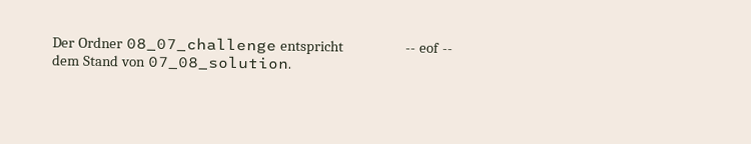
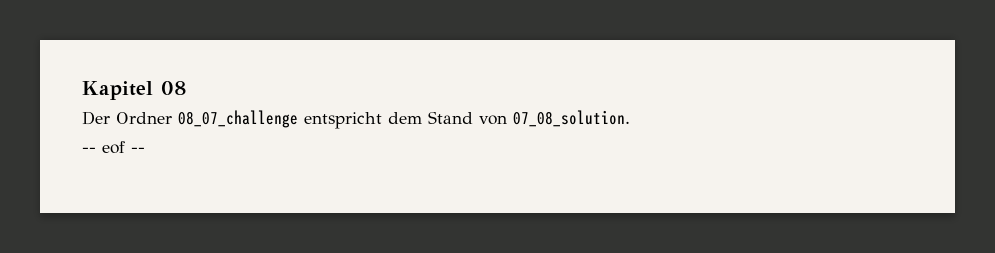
(52, 42) none -> [82,81,186,100] Kapitel 08 //

